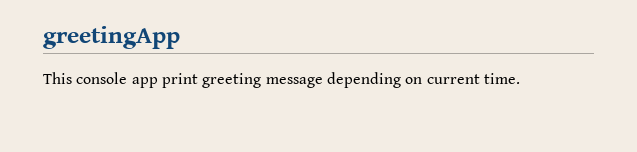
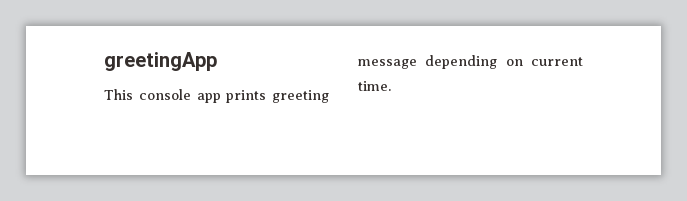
[161,73,198,88] print -> [226,90,267,103] prints

